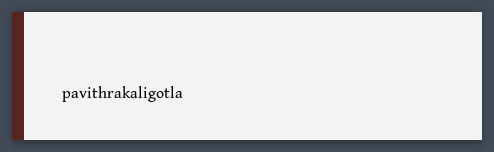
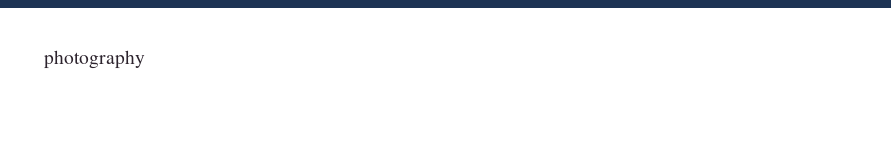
[62,86,183,102] pavithrakaligotla -> [44,50,145,69] photography

